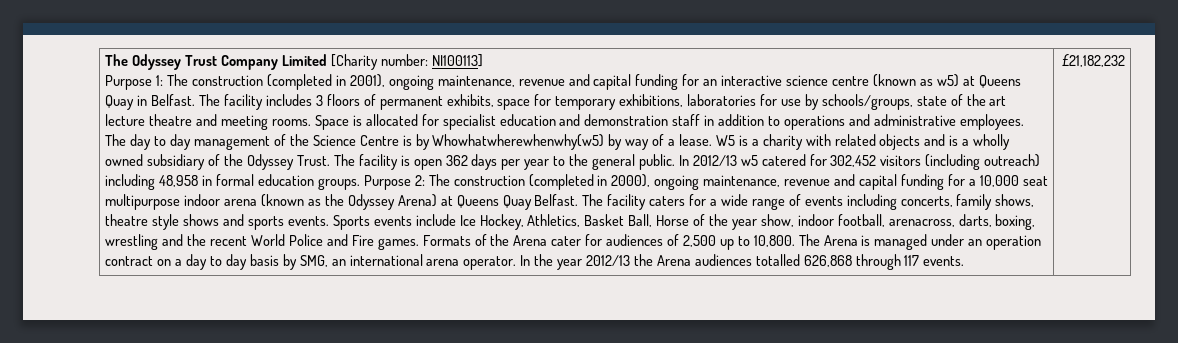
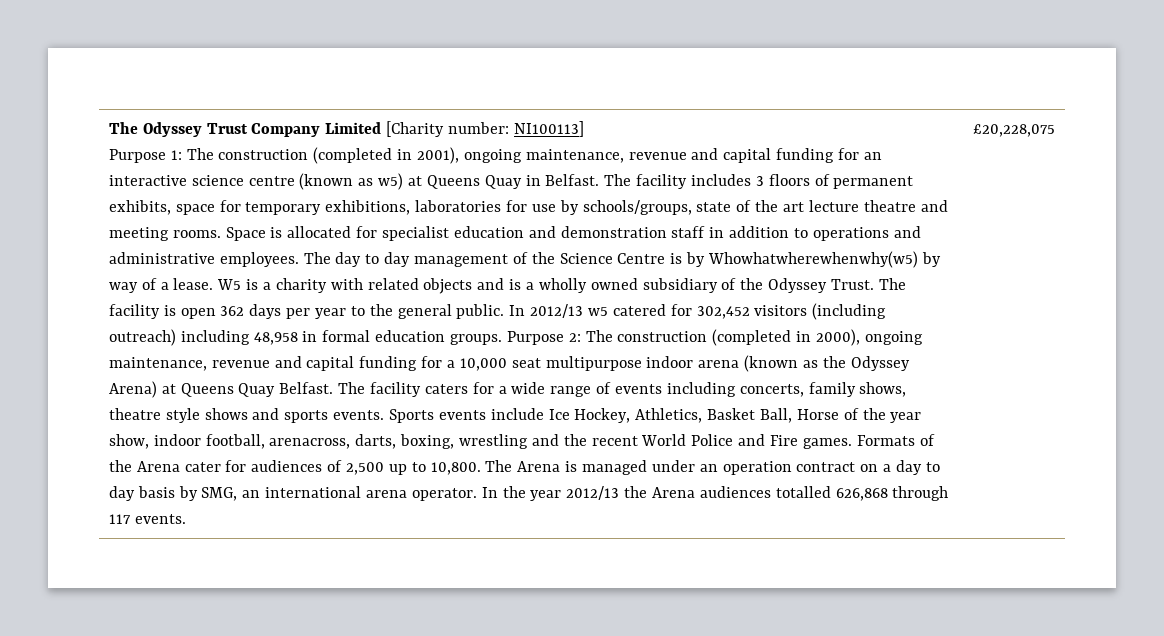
[1061,54,1125,67] £21,182,232 -> [973,124,1056,137] £20,228,075

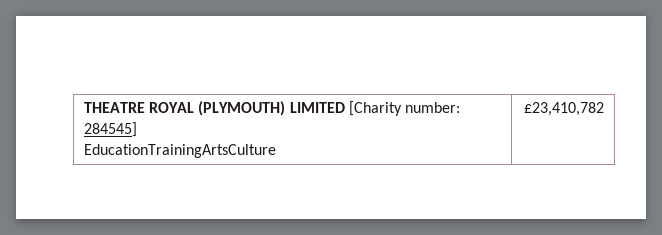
[108,121,584,137] [108,147,882,164] [108,173,914,190] [108,200,948,215] [108,226,921,241] [108,251,941,268] [108,278,906,294] [108,303,887,320] [108,329,923,346] [108,355,910,372] [108,381,907,398] [108,408,922,423] [108,434,935,449] [108,460,940,475] [108,486,949,501] [108,514,186,524] [973,124,1056,137] The Odyssey Trust Company Limited [Charity number: NI100113] // Purpose 1: The construction (completed in 2001), ongoing maintenance, revenue and capital funding for an interactive science centre (known as w5) at Queens Quay in Belfast. The facility includes 3 floors of permanent exhibits, space for temporary exhibitions, laboratories for use by schools/groups, state of the art lecture theatre and meeting rooms. Space is allocated for specialist education and demonstration staff in addition to operations and administrative employees. The day to day management of the Science Centre is by Whowhatwherewhenwhy(w5) by way of a lease. W5 is a charity with related objects and is a wholly owned subsidiary of the Odyssey Trust. The facility is open 362 days per year to the general public. In 2012/13 w5 catered for 302,452 visitors (including outreach) including 48,958 in formal education groups. Purpose 2: The construction (completed in 2000), ongoing maintenance, revenue and capital funding for a 10,000 seat multipurpose indoor arena (known as the Odyssey Arena) at Queens Quay Belfast. The facility caters for a wide range of events including concerts, family shows, theatre style shows and sports events. Sports events include Ice Hockey, Athletics, Basket Ball, Horse of the year show, indoor football, arenacross, darts, boxing, wrestling and the recent World Police and Fire games. Formats of the Arena cater for audiences of 2,500 up to 10,800. The Arena is managed under an operation contract on a day to day basis by SMG, an international arena operator. In the year 2012/13 the Arena audiences totalled 626,868 through 117 events. | £20,228,075 -> [83,101,460,116] [83,122,137,137] [83,144,276,158] [524,102,605,116] THEATRE ROYAL (PLYMOUTH) LIMITED [Charity number: 284545] // EducationTrainingArtsCulture | £23,410,782

